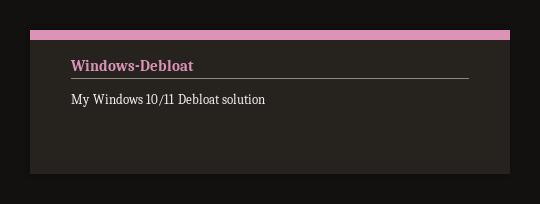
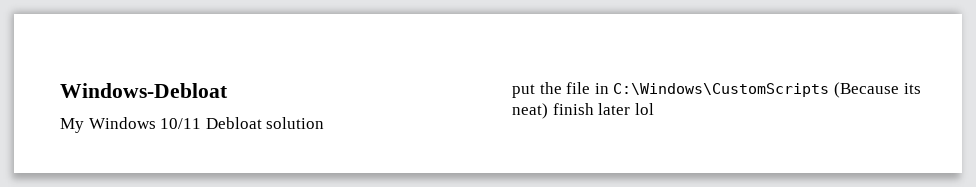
(266, 98) none -> [512,82,921,98] [512,103,654,119] // put the file in C:\Windows\CustomScripts (Because its neat) finish later lol

